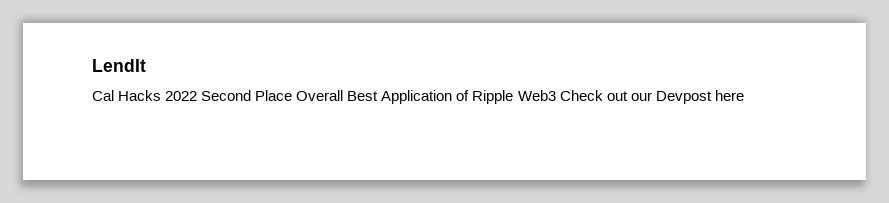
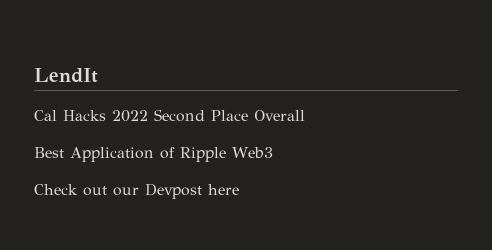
(344, 95) none -> (305, 115) //
(556, 95) none -> (273, 152) //

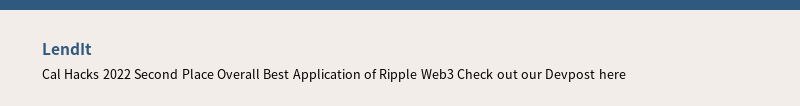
(305, 115) // -> (260, 73) none
(273, 152) // -> (454, 74) none

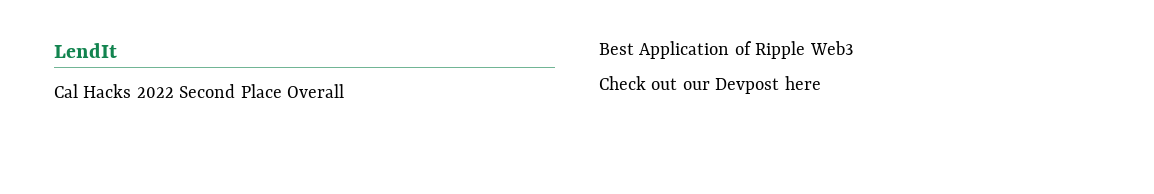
(260, 73) none -> (344, 91) //
(454, 74) none -> (853, 48) //

